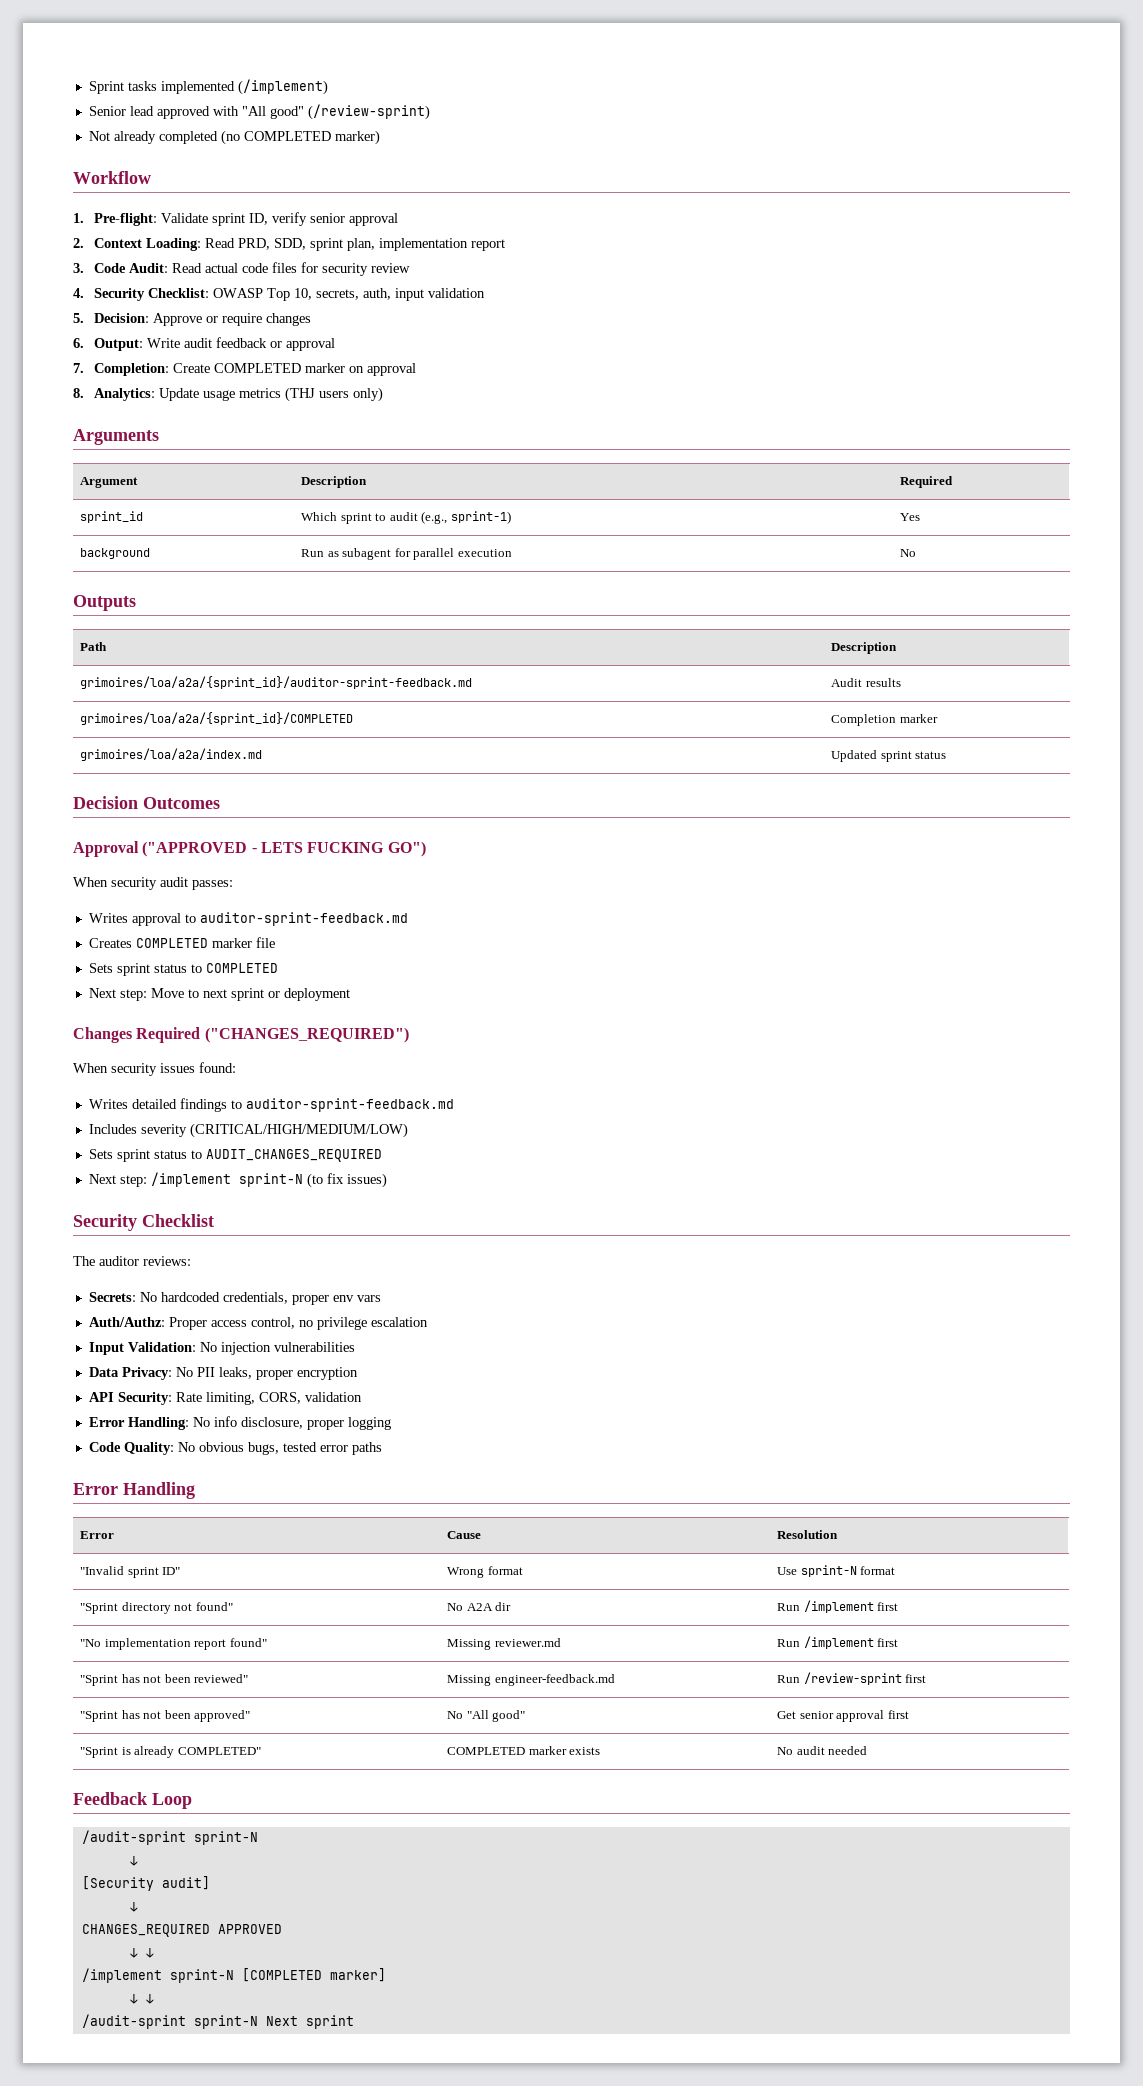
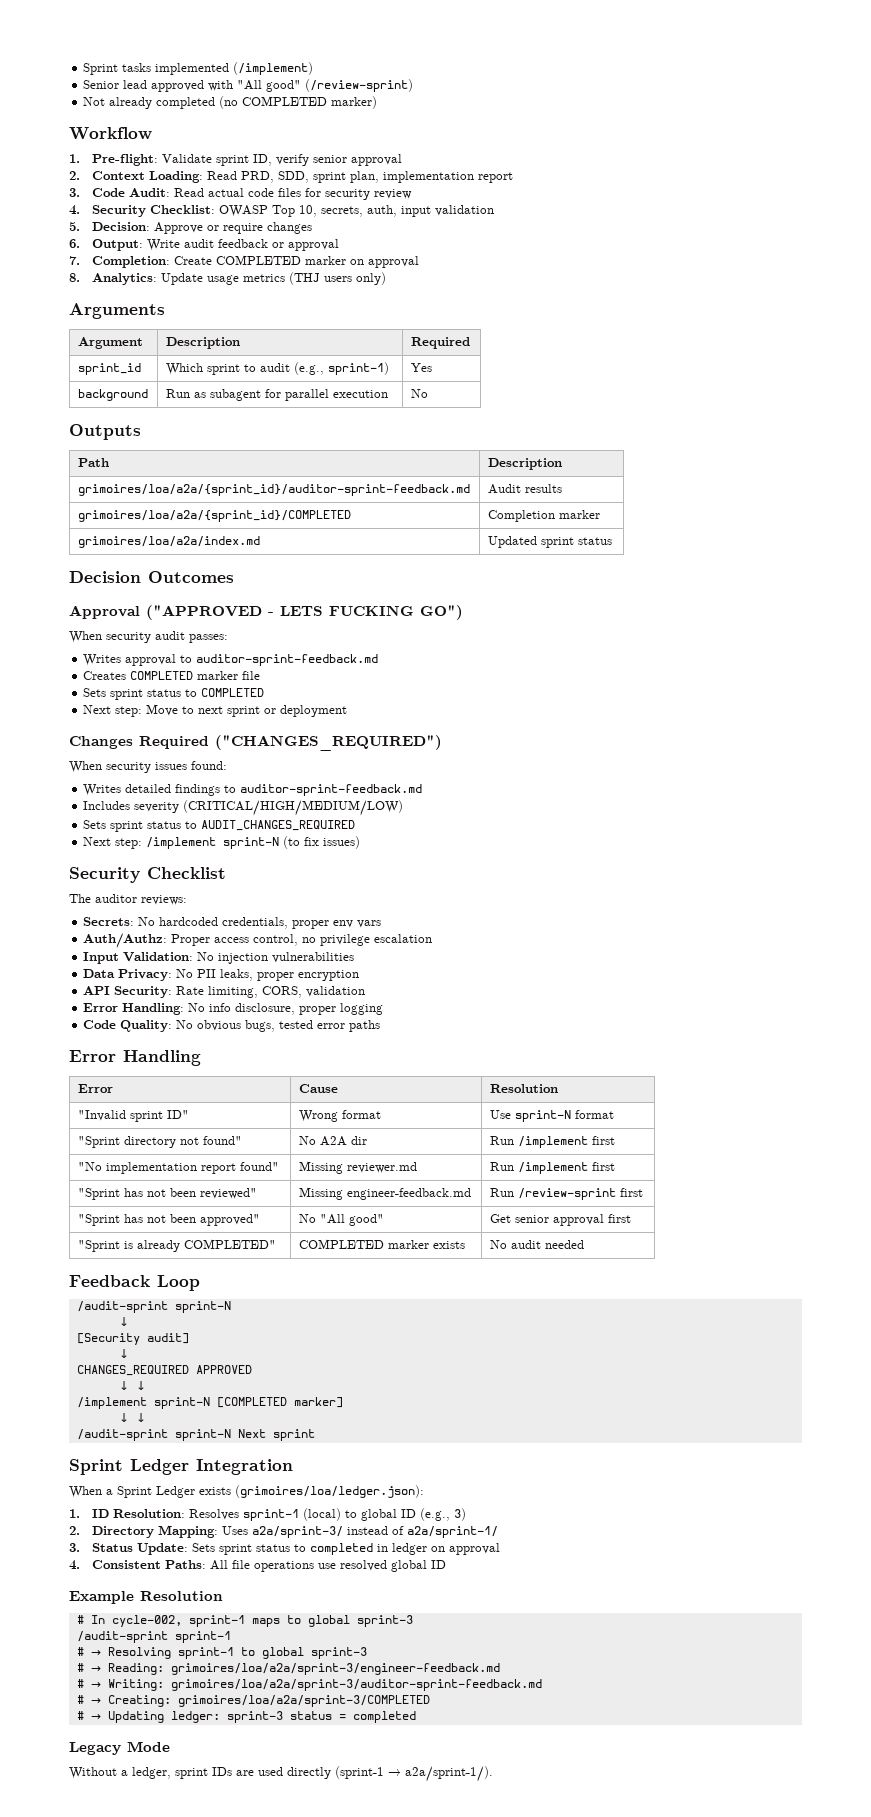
(354, 2022) none -> [69,1459,293,1475] [69,1485,424,1498] [69,1508,467,1521] [69,1525,499,1538] [69,1543,501,1555] [69,1560,447,1572] [69,1591,223,1604] [76,1615,413,1627] [76,1631,231,1643] [76,1647,367,1659] [76,1663,500,1675] [76,1679,542,1691] [76,1695,430,1707] [76,1711,416,1723] [69,1741,170,1755] [69,1766,493,1782] // Sprint Ledger Integration // When a Sprint Ledger exists (grimoires/loa/ledger.json): // 1. ID Resolution: Resolves sprint-1 (local) to global ID (e.g., 3) // 2. Directory Mapping: Uses a2a/sprint-3/ instead of a2a/sprint-1/ // 3. Status Update: Sets sprint status to completed in ledger on approval // 4. Consistent Paths: All file operations use resolved global ID // Example Resolution // # In cycle-002, sprint-1 maps to global sprint-3 // /audit-sprint sprint-1 // # → Resolving sprint-1 to global sprint-3 // # → Reading: grimoires/loa/a2a/sprint-3/engineer-feedback.md // # → Writing: grimoires/loa/a2a/sprint-3/auditor-sprint-feedback.md // # → Creating: grimoires/loa/a2a/sprint-3/COMPLETED // # → Updating ledger: sprint-3 status = completed // Legacy Mode // Without a ledger, sprint IDs are used directly (sprint-1 → a2a/sprint-1/).

